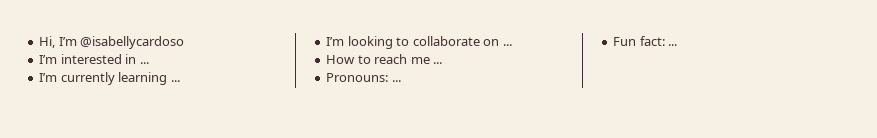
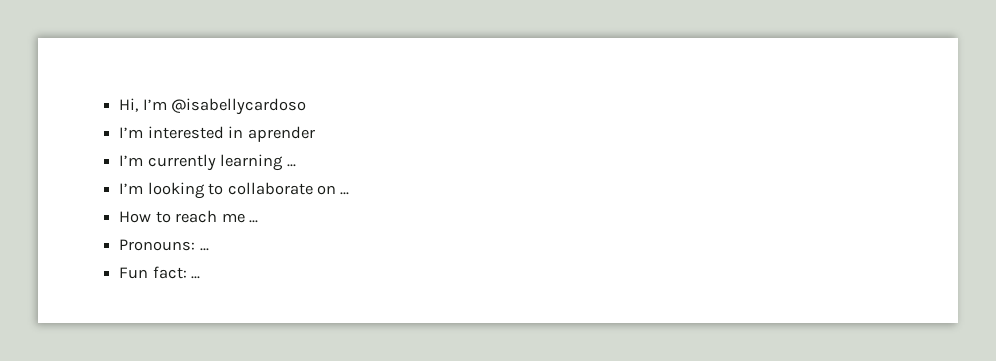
[139,62,149,64] ... -> [247,126,315,142] aprender

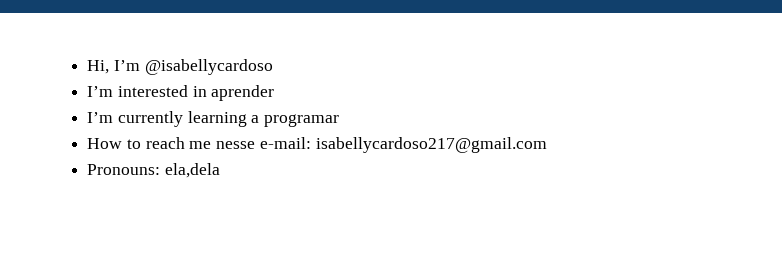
[286,164,296,167] [119,182,350,199] [119,210,258,223] [119,239,209,251] [119,266,201,279] ... // I’m looking to collaborate on ... // How to reach me ... // Pronouns: ... // Fun fact: ... -> [251,114,340,127] [87,137,547,153] [87,163,220,178] a programar // How to reach me nesse e-mail: isabellycardoso217@gmail.com // Pronouns: ela,dela

